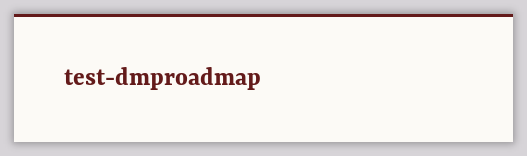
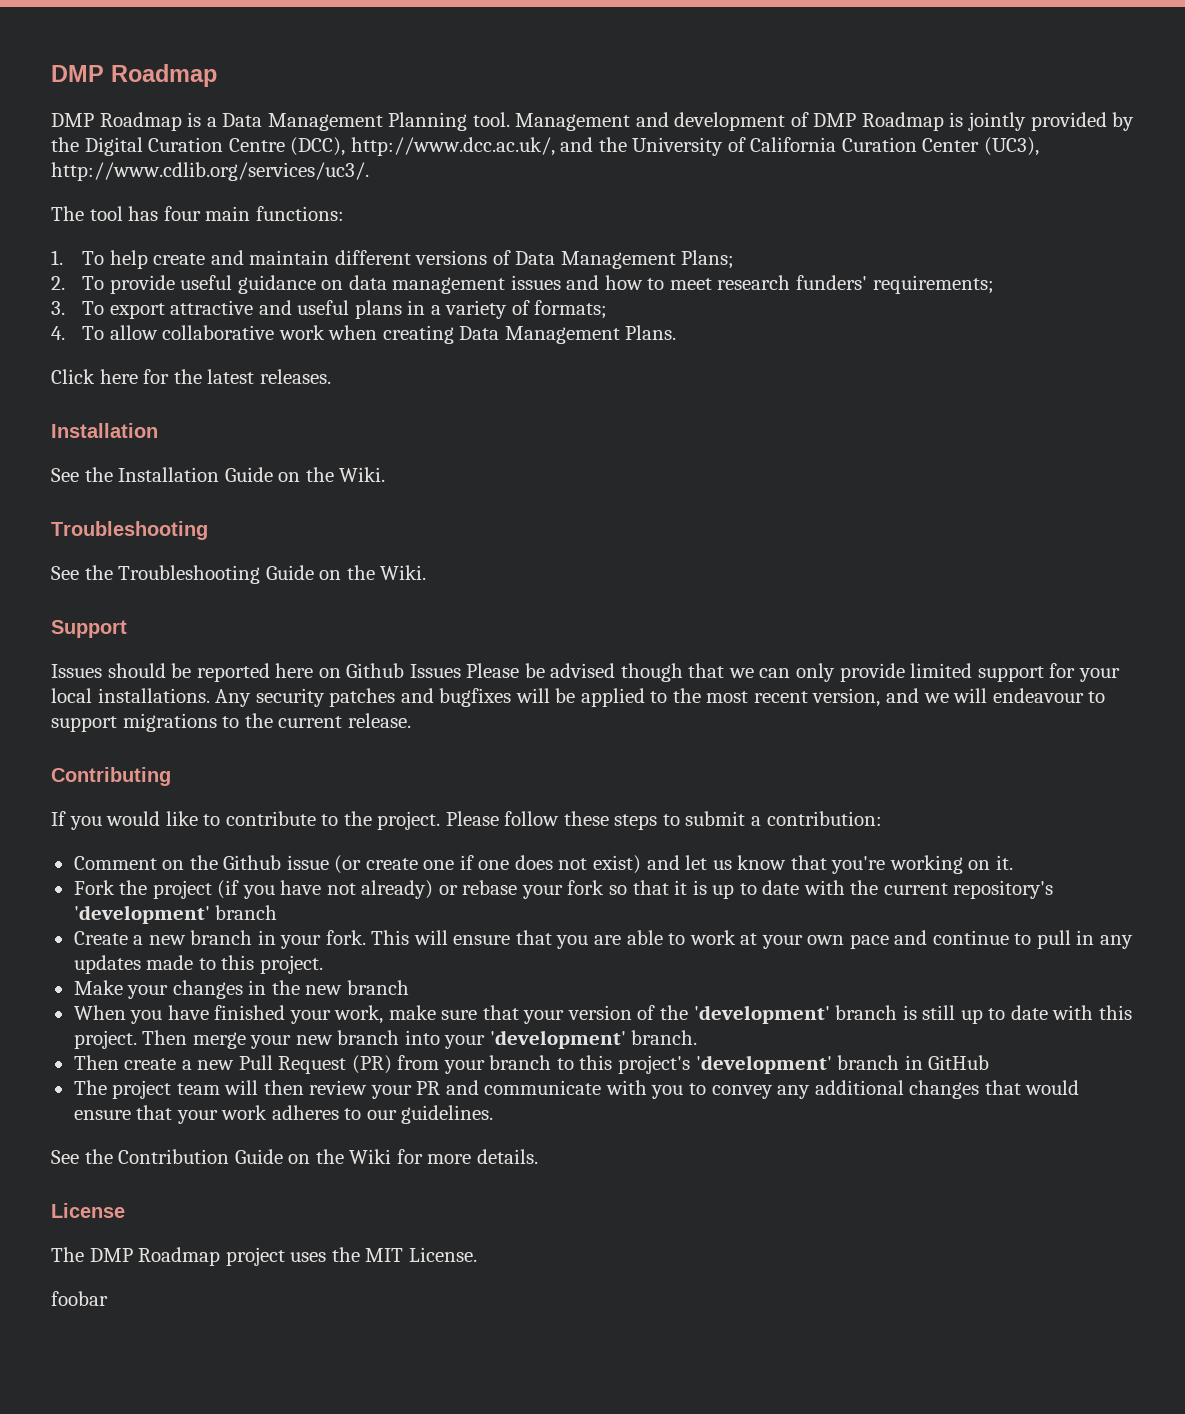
[64,67,261,90] test-dmproadmap -> [51,64,217,87] [51,112,1135,131] [51,137,1039,156] [51,162,369,181] [51,206,344,221] [51,250,735,269] [51,275,994,294] [51,300,608,319] [51,325,677,344] [51,369,331,384] [51,423,158,438] [51,467,386,482] [51,521,208,540] [51,565,427,584] [51,620,127,638] [51,663,1120,682] [51,688,1106,707] [51,713,411,732] [51,767,171,786] [51,811,882,830] [73,855,1013,874] [73,880,1054,899] [73,905,278,924] [73,930,1133,949] [73,955,323,974] [73,980,409,999] [73,1005,1132,1024] [73,1030,698,1049] [73,1055,990,1074] [73,1080,1080,1099] [73,1105,494,1124] [51,1149,538,1164] [51,1203,125,1218] [51,1247,477,1266] [51,1291,108,1306] DMP Roadmap // DMP Roadmap is a Data Management Planning tool. Management and development of DMP Roadmap is jointly provided by the Digital Curation Centre (DCC), http://www.dcc.ac.uk/, and the University of California Curation Center (UC3), http://www.cdlib.org/services/uc3/. // The tool has four main functions: // 1. To help create and maintain different versions of Data Management Plans; // 2. To provide useful guidance on data management issues and how to meet research funders' requirements; // 3. To export attractive and useful plans in a variety of formats; // 4. To allow collaborative work when creating Data Management Plans. // Click here for the latest releases. // Installation // See the Installation Guide on the Wiki. // Troubleshooting // See the Troubleshooting Guide on the Wiki. // Support // Issues should be reported here on Github Issues Please be advised though that we can only provide limited support for your local installations. Any security patches and bugfixes will be applied to the most recent version, and we will endeavour to support migrations to the current release. // Contributing // If you would like to contribute to the project. Please follow these steps to submit a contribution: // Comment on the Github issue (or create one if one does not exist) and let us know that you're working on it. // Fork the project (if you have not already) or rebase your fork so that it is up to date with the current repository's 'development' branch // Create a new branch in your fork. This will ensure that you are able to work at your own pace and continue to pull in any updates made to this project. // Make your changes in the new branch // When you have finished your work, make sure that your version of the 'development' branch is still up to date with this project. Then merge your new branch into your 'development' branch. // Then create a new Pull Request (PR) from your branch to this project's 'development' branch in GitHub // The project team will then review your PR and communicate with you to convey any additional changes that would ensure that your work adheres to our guidelines. // See the Contribution Guide on the Wiki for more details. // License // The DMP Roadmap project uses the MIT License. // foobar

